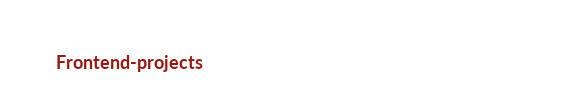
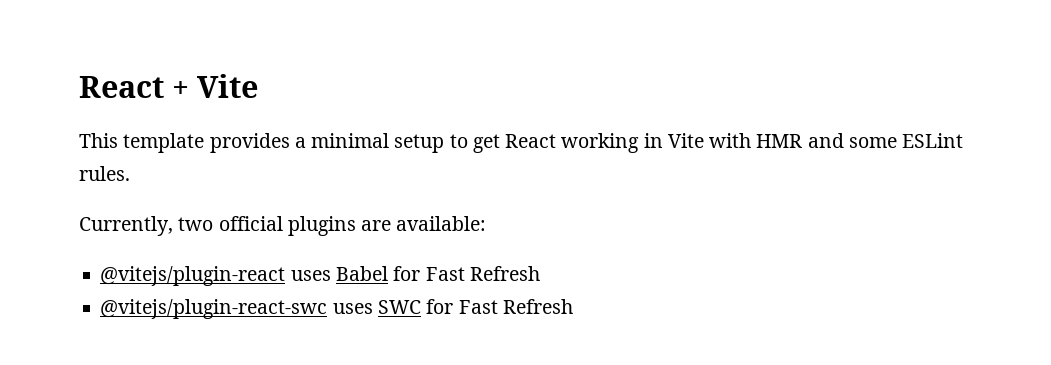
[56,55,203,72] Frontend-projects -> [79,74,259,98] [79,133,964,153] [79,166,130,181] [79,216,487,236] [100,266,540,286] [100,299,573,319] React + Vite // This template provides a minimal setup to get React working in Vite with HMR and some ESLint rules. // Currently, two official plugins are available: // @vitejs/plugin-react uses Babel for Fast Refresh // @vitejs/plugin-react-swc uses SWC for Fast Refresh

